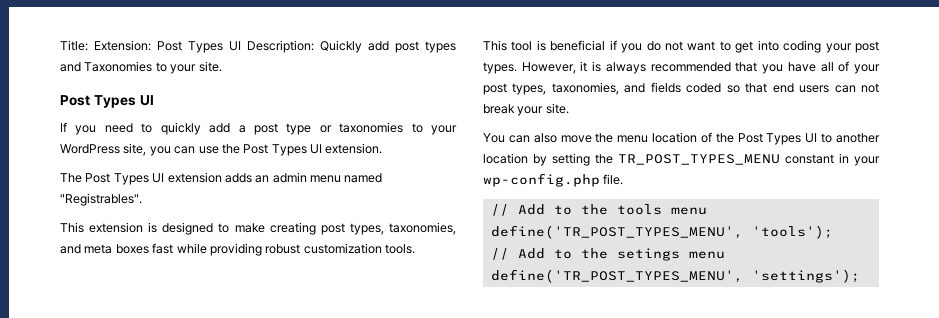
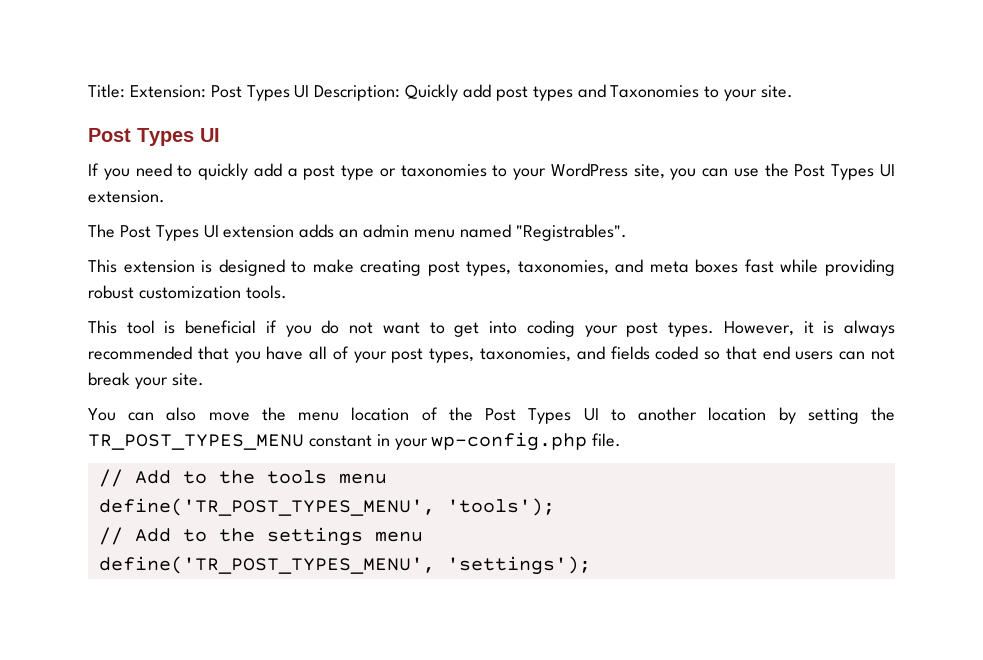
[616,248,680,261] setings -> [266,527,363,546] settings

